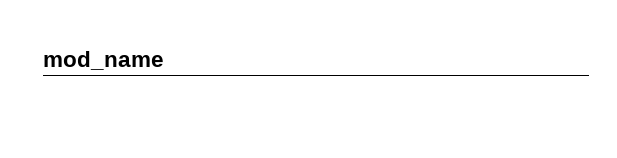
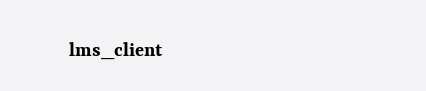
[43,51,164,70] mod_name -> [69,42,163,60] lms_client

